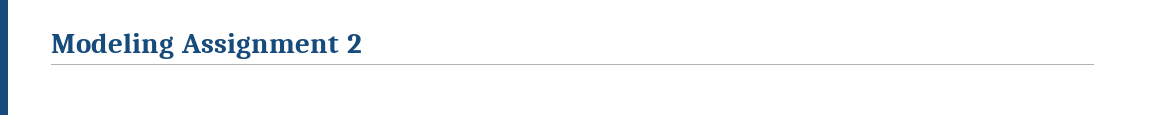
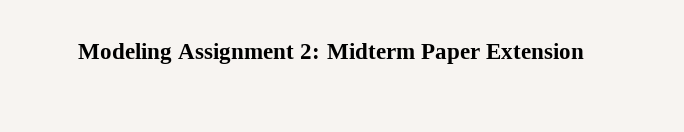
[346,34,362,53] 2 -> [300,43,585,64] 2: Midterm Paper Extension

